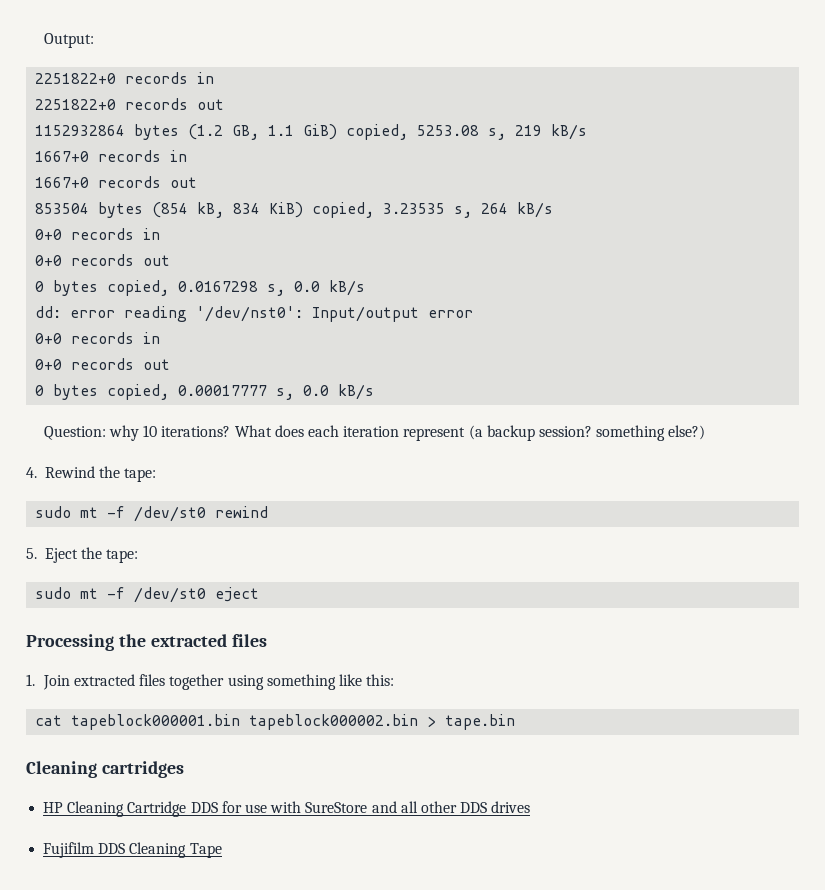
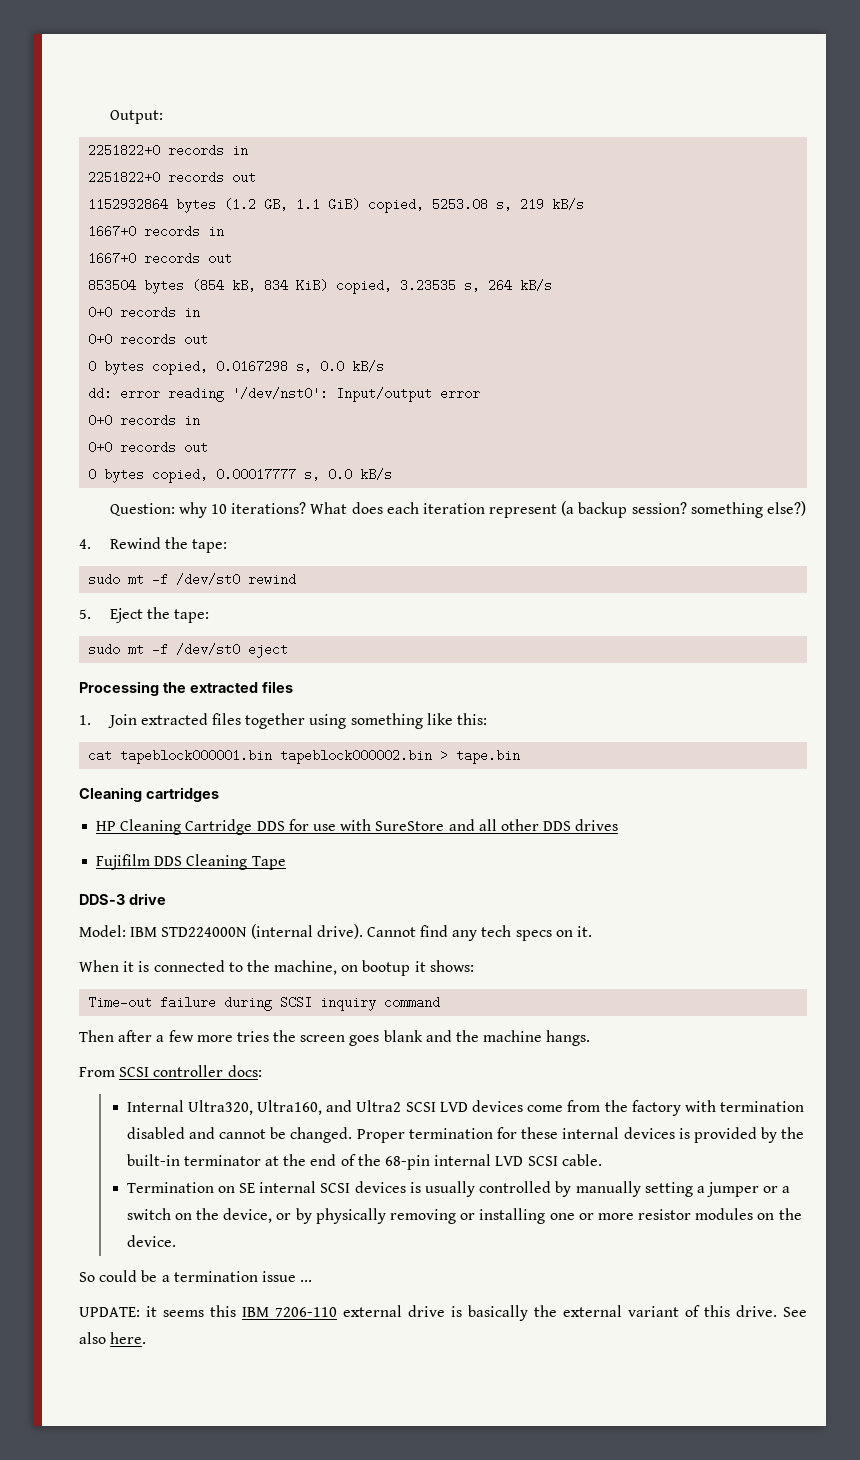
(222, 850) none -> [79,893,166,905] [79,924,593,941] [79,960,474,976] [88,996,441,1011] [79,1030,591,1046] [79,1065,262,1077] [126,1100,805,1116] [126,1127,805,1143] [126,1154,602,1170] [126,1181,791,1197] [126,1208,802,1224] [126,1235,176,1247] [79,1270,313,1282] [79,1305,807,1321] [79,1332,147,1344] // DDS-3 drive // Model: IBM STD224000N (internal drive). Cannot find any tech specs on it. // When it is connected to the machine, on bootup it shows: // Time-out failure during SCSI inquiry command // Then after a few more tries the screen goes blank and the machine hangs. // From SCSI controller docs: // Internal Ultra320, Ultra160, and Ultra2 SCSI LVD devices come from the factory with termination disabled and cannot be changed. Proper termination for these internal devices is provided by the built-in terminator at the end of the 68-pin internal LVD SCSI cable. // Termination on SE internal SCSI devices is usually controlled by manually setting a jumper or a switch on the device, or by physically removing or installing one or more resistor modules on the device. // So could be a termination issue ... // UPDATE: it seems this IBM 7206-110 external drive is basically the external variant of this drive. See also here.

